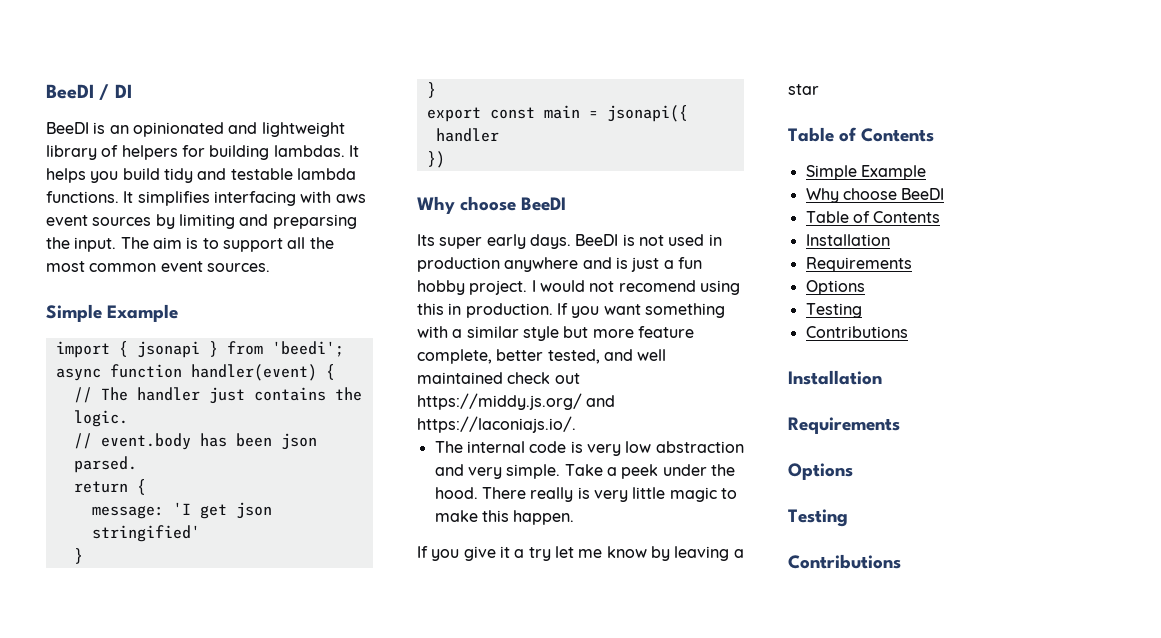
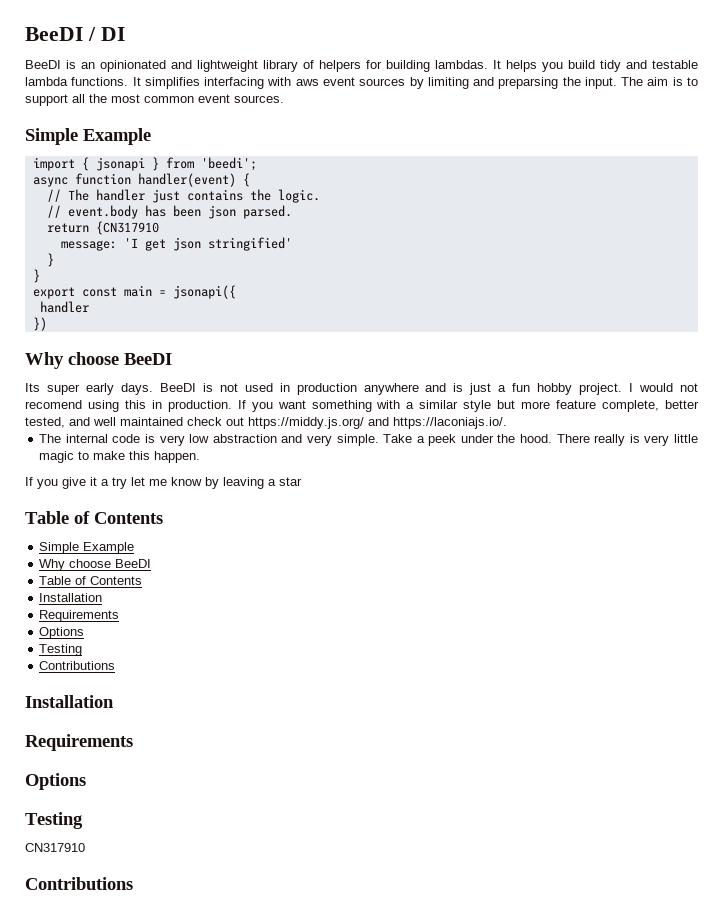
[136,479,146,495] { -> [95,221,159,235] {CN317910
(848, 518) none -> [25,843,85,852] // CN317910

